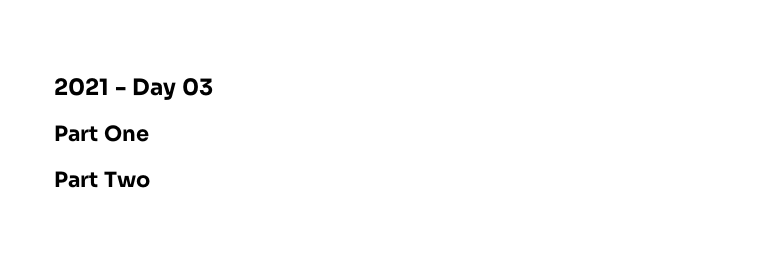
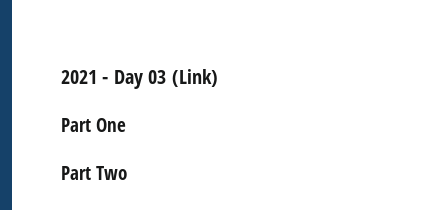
(214, 87) none -> [171,69,218,87] (Link)

